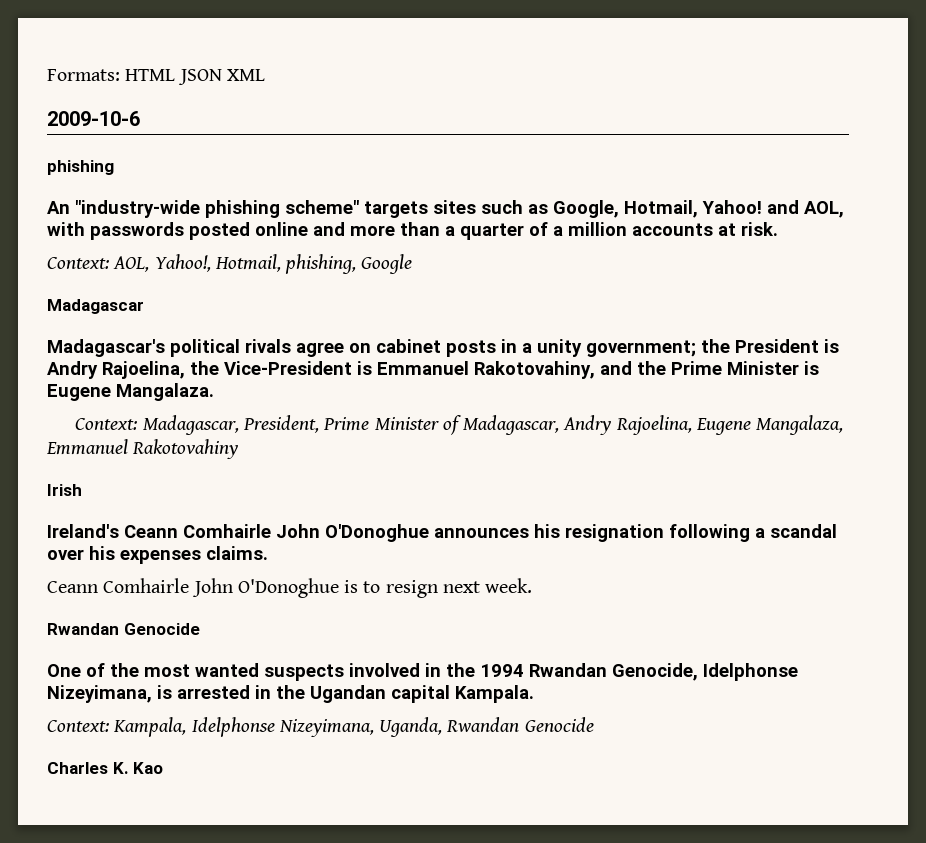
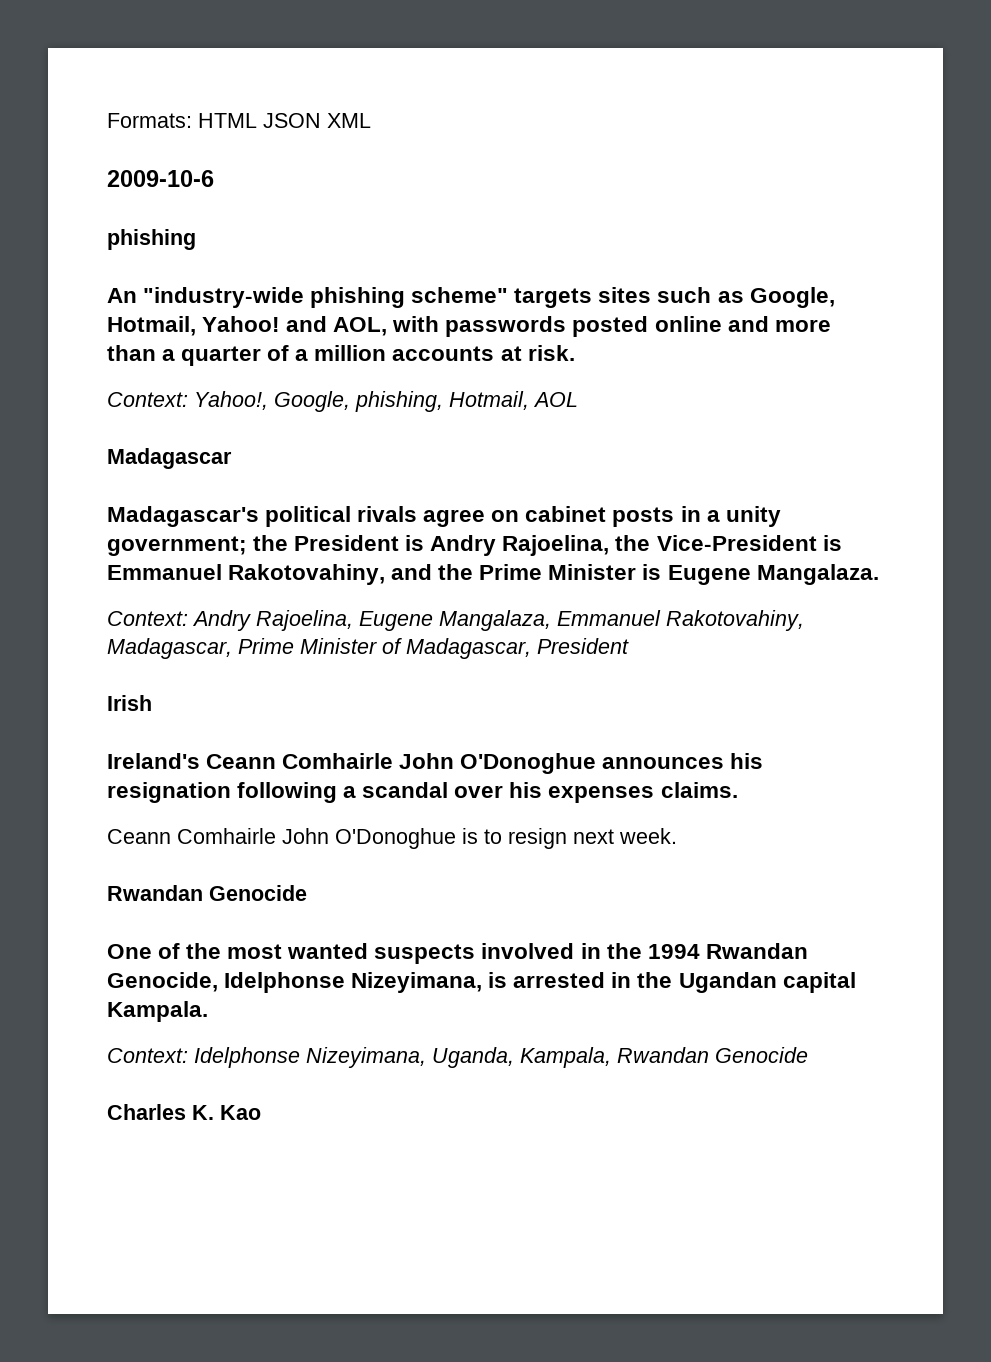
[113,254,413,274] AOL, Yahoo!, Hotmail, phishing, Google -> [194,391,578,412] Yahoo!, Google, phishing, Hotmail, AOL
[142,415,560,435] Madagascar, President, Prime Minister of Madagascar, -> (188, 618) none
[132,439,239,459] Rakotovahiny -> [666,610,804,631] [107,638,629,659] Rakotovahiny, Madagascar, Prime Minister of Madagascar, President
[113,717,187,737] Kampala, -> (188, 1055) none
(443, 727) none -> [520,1047,611,1068] Kampala,

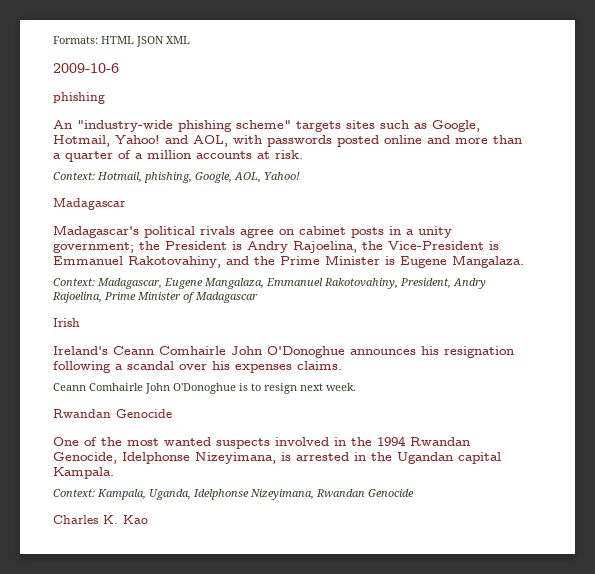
[194,391,578,412] Yahoo!, Google, phishing, Hotmail, AOL -> [97,172,300,183] Hotmail, phishing, Google, AOL, Yahoo!
[192,610,353,631] Andry Rajoelina, -> [97,278,162,289] Madagascar,
[107,638,232,659] Madagascar, -> [400,278,486,289] [52,292,102,303] President, Andry Rajoelina,
[406,638,629,659] Madagascar, President -> [195,292,258,303] Madagascar
[194,1047,611,1068] Idelphonse Nizeyimana, Uganda, Kampala, -> [97,489,314,500] Kampala, Uganda, Idelphonse Nizeyimana,

